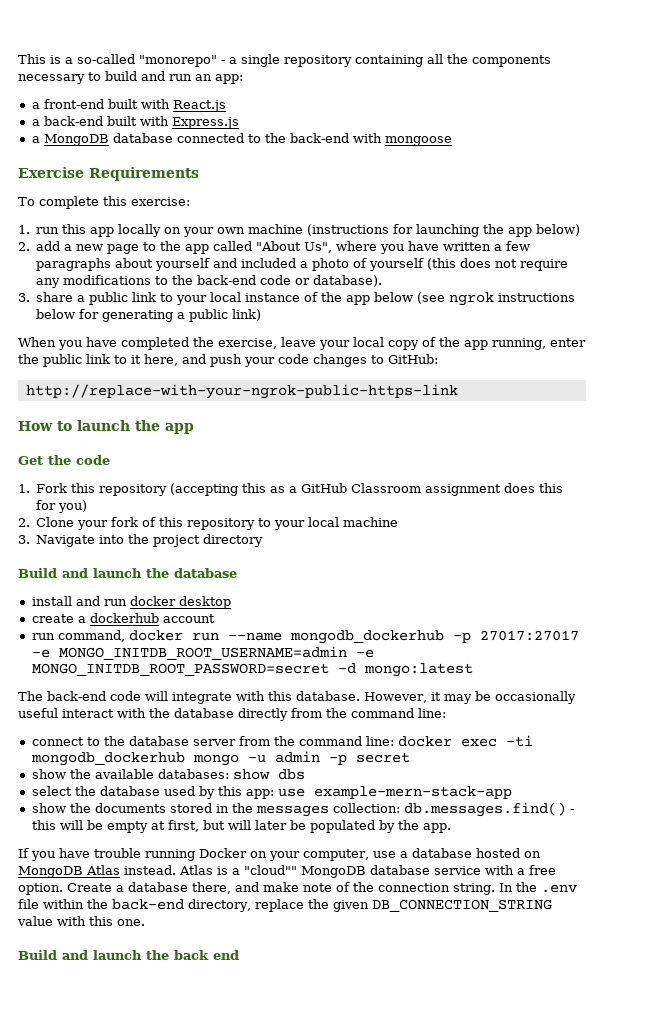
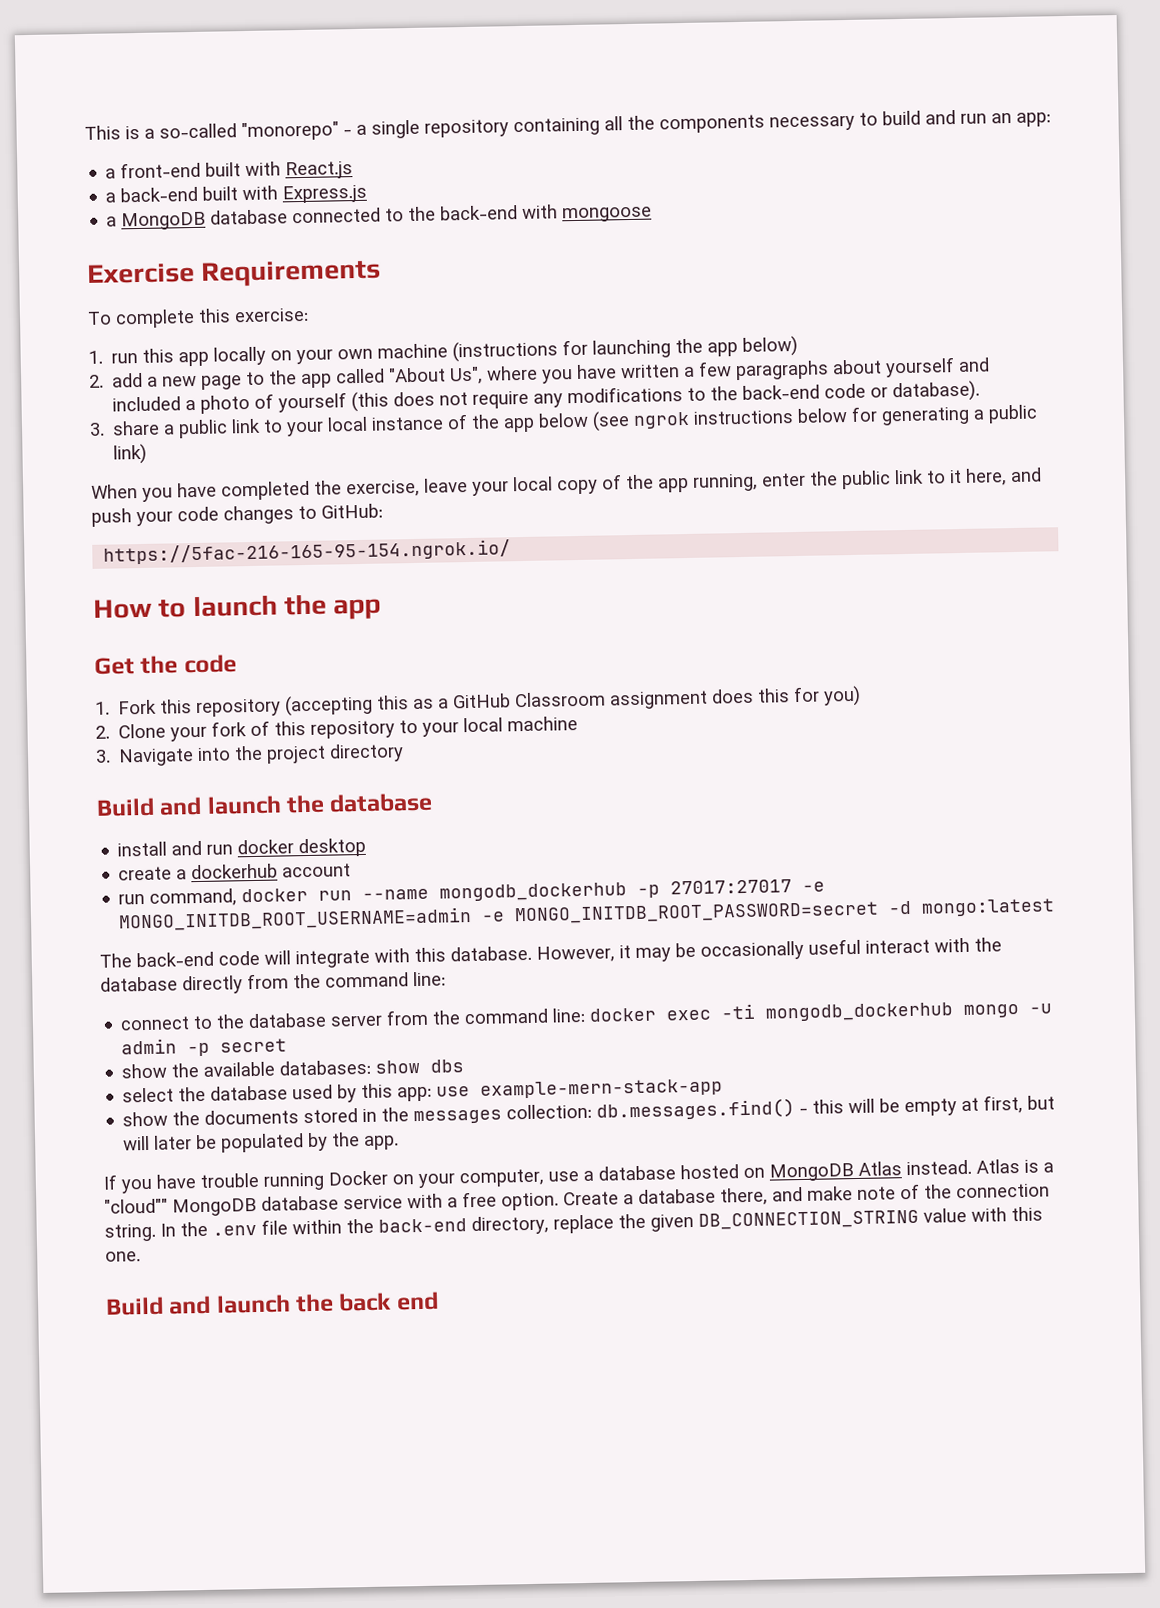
[25,384,458,399] http://replace-with-your-ngrok-public-https-link -> [103,539,512,565] https://5fac-216-165-95-154.ngrok.io/

